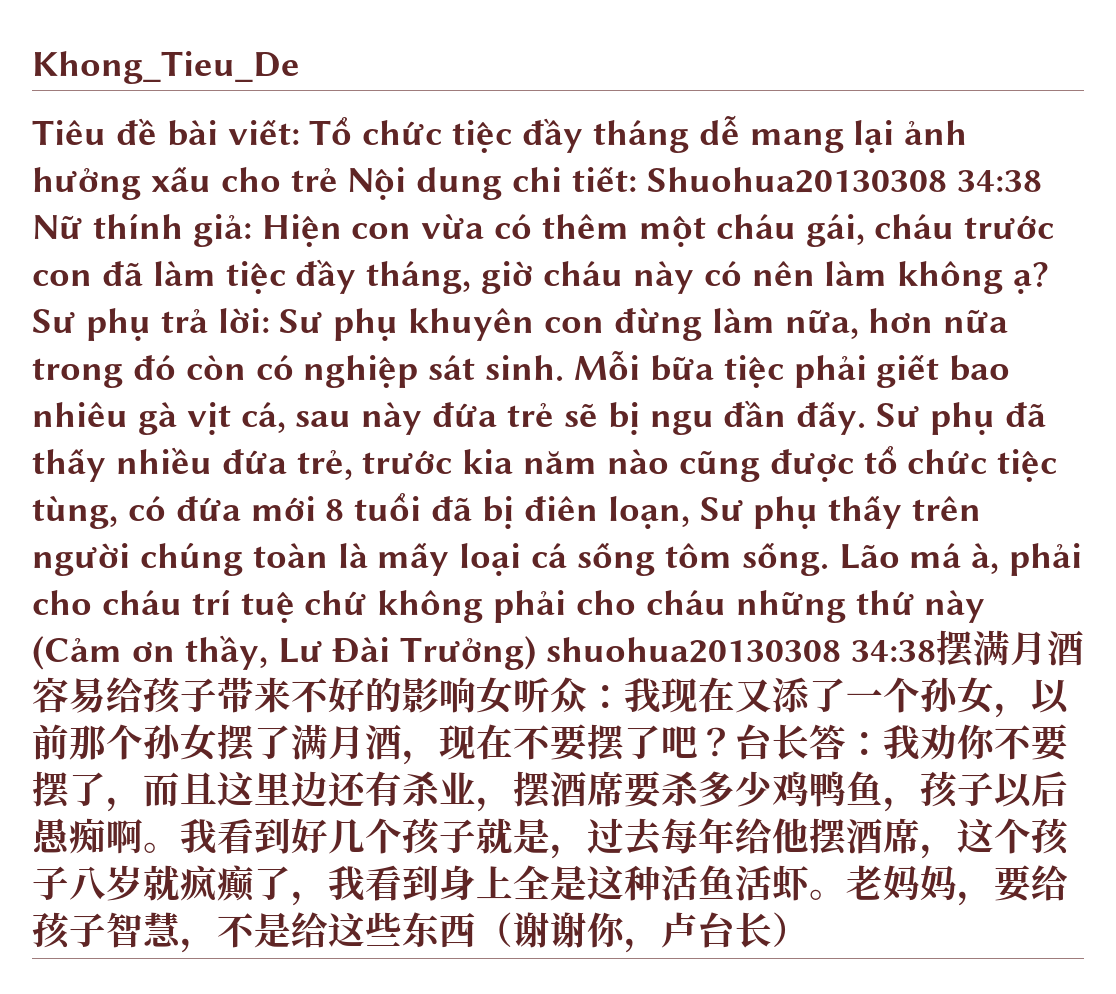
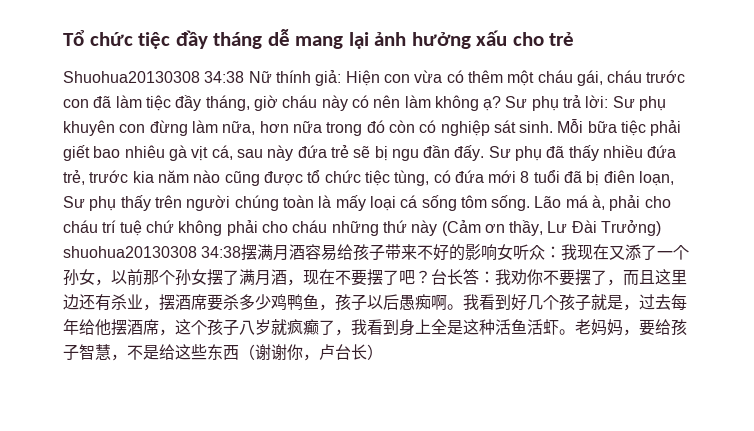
[32,51,300,84] [32,118,300,146] Khong_Tieu_De // Tiêu đề bài viết: -> (63, 38) none
[347,167,637,200] Nội dung chi tiết: -> (575, 39) //

